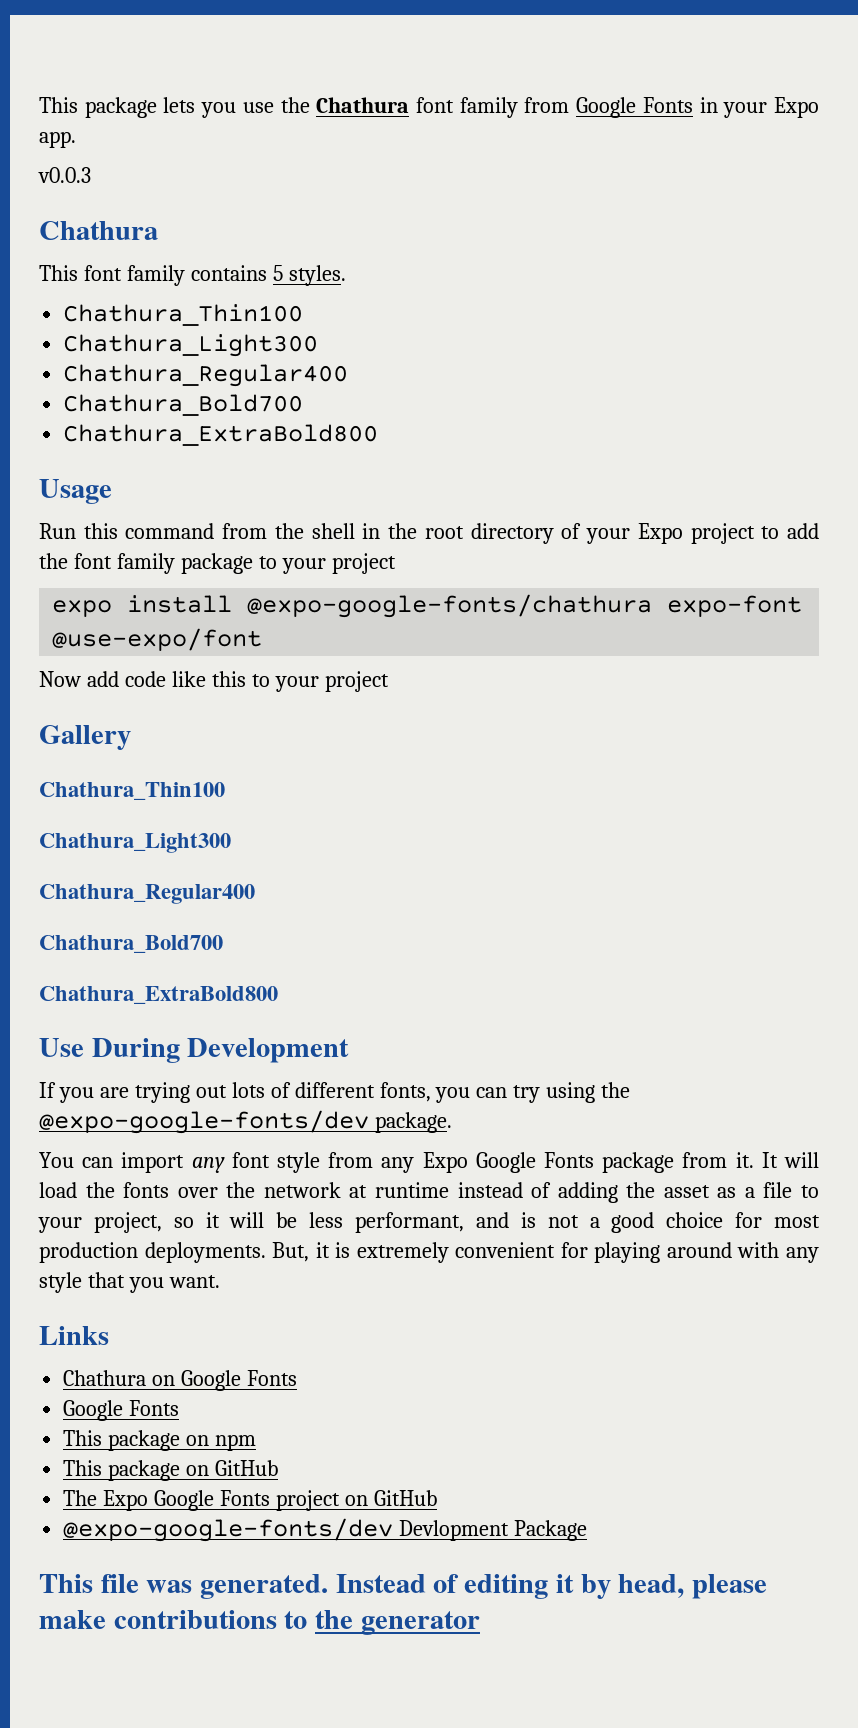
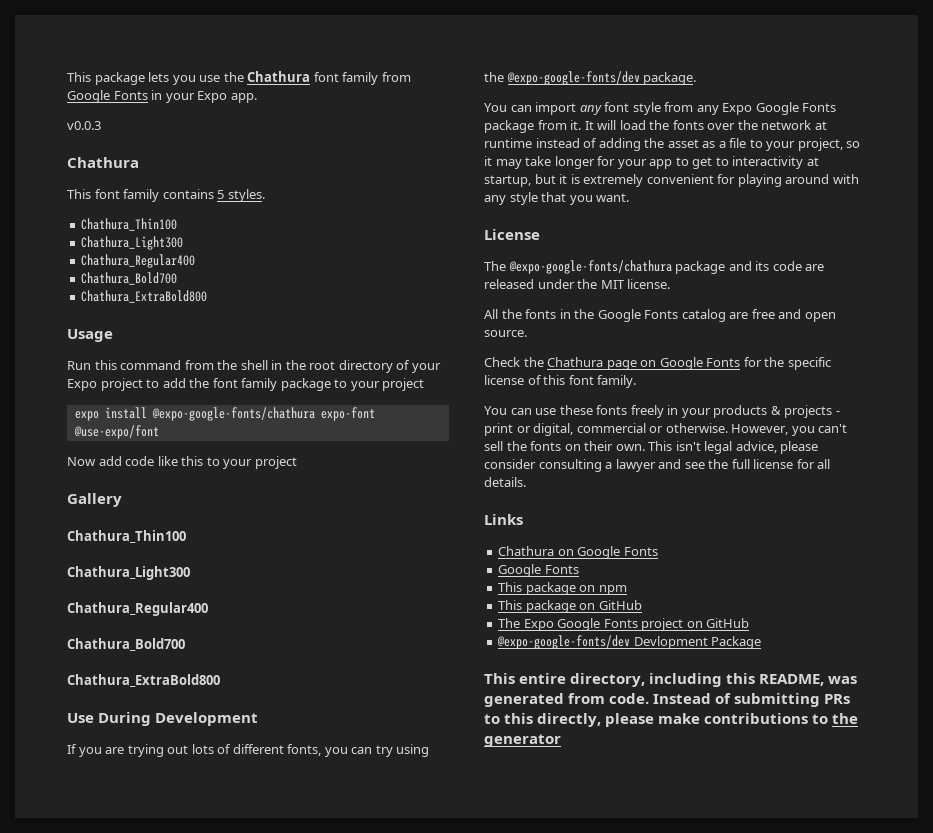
[229,1212,821,1233] [39,1242,310,1263] will be less performant, and is not a good choice for most production deployments. But, -> [495,156,819,169] [484,174,556,187] may take longer for your app to get to interactivity at startup, but
(220, 1281) none -> [484,229,540,240] [484,260,825,274] [484,279,671,289] [484,309,836,322] [484,330,527,337] [484,357,831,370] [484,375,637,388] [484,405,840,418] [484,423,848,436] [484,441,819,454] [484,459,831,472] [484,477,526,487] // License // The @expo-google-fonts/chathura package and its code are released under the MIT license. // All the fonts in the Google Fonts catalog are free and open source. // Check the Chathura page on Google Fonts for the specific license of this font family. // You can use these fonts freely in your products & projects - print or digital, commercial or otherwise. However, you can't sell the fonts on their own. This isn't legal advice, please consider consulting a lawyer and see the full license for all details.
[100,1574,685,1599] file was generated. Instead of editing it by head, -> [519,673,858,687] [484,693,851,707] [484,713,602,727] entire directory, including this README, was generated from code. Instead of submitting PRs to this directly,

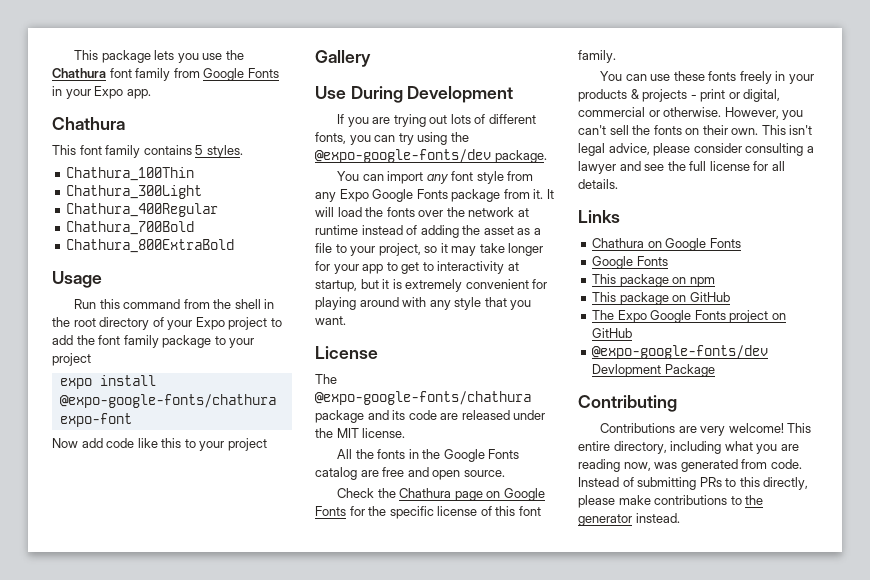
[67,121,101,130] // v0.0.3 -> (151, 94) none
[81,218,178,231] [81,236,184,250] [81,254,196,268] [81,272,178,285] [81,290,208,303] Chathura_Thin100 // Chathura_Light300 // Chathura_Regular400 // Chathura_Bold700 // Chathura_ExtraBold800 -> [66,167,195,181] [66,185,203,199] [66,203,219,217] [66,221,195,235] [66,239,235,253] Chathura_100Thin // Chathura_300Light // Chathura_400Regular // Chathura_700Bold // Chathura_800ExtraBold
[73,425,159,439] @use-expo/font -> (132, 420) none
[67,530,186,543] [67,566,190,580] [67,602,208,616] [67,638,185,651] [67,674,220,687] // Chathura_Thin100 // Chathura_Light300 // Chathura_Regular400 // Chathura_Bold700 // Chathura_ExtraBold800 -> (371, 58) none
[484,673,825,687] This entire directory, including this README, -> [578,395,677,412] [600,423,812,436] [578,441,799,454] [578,459,651,472] Contributing // Contributions are very welcome! This entire directory, including what you are reading now,
(561, 740) none -> [635,513,680,523] instead.

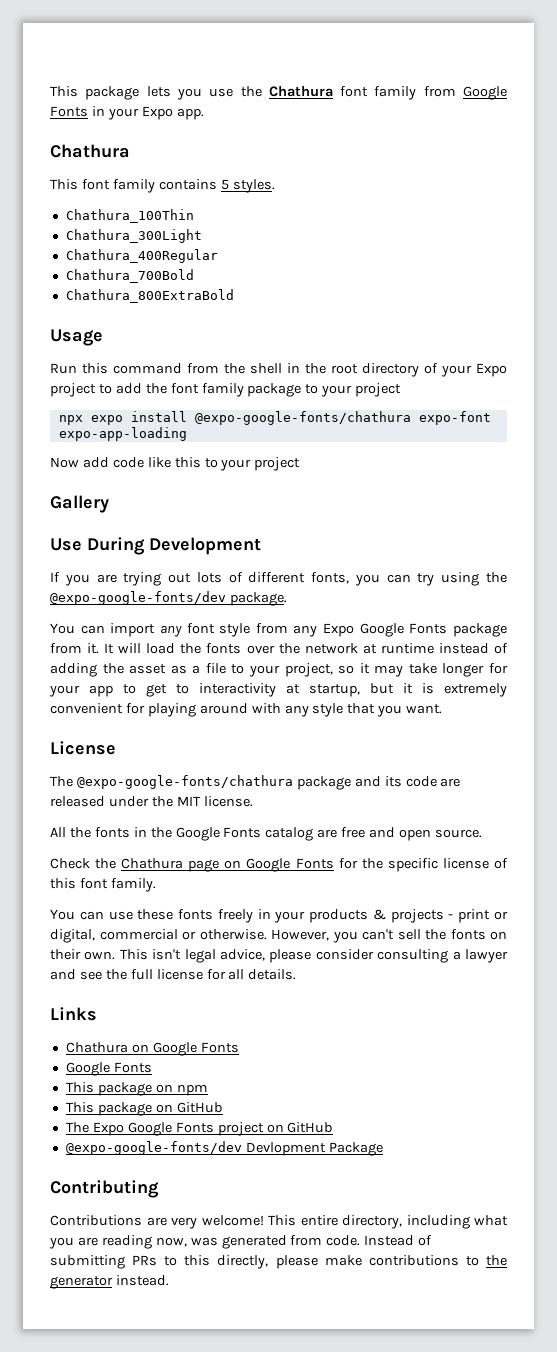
(91, 359) none -> [58,415,83,425] npx
(132, 420) none -> [58,427,187,441] expo-app-loading

